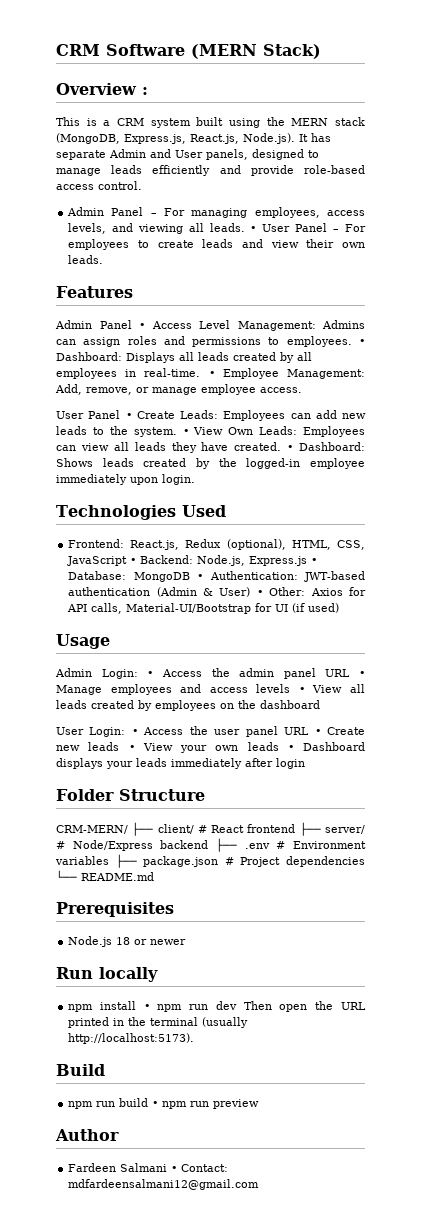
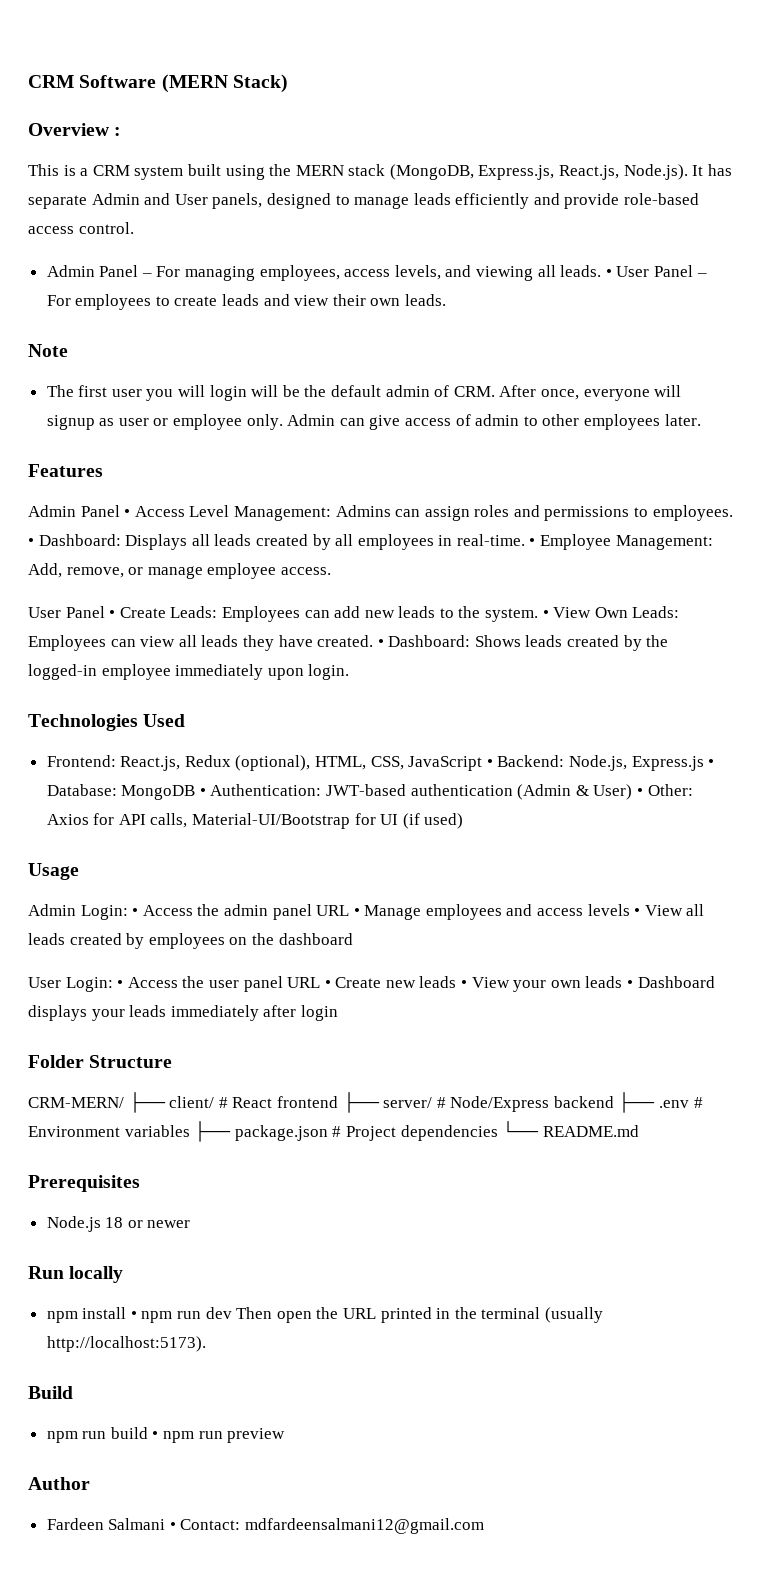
(104, 259) none -> [28,344,68,357] [46,385,682,401] [46,414,701,430] // Note // The first user you will login will be the default admin of CRM. After once, everyone will signup as user or employee only. Admin can give access of admin to other employees later.

